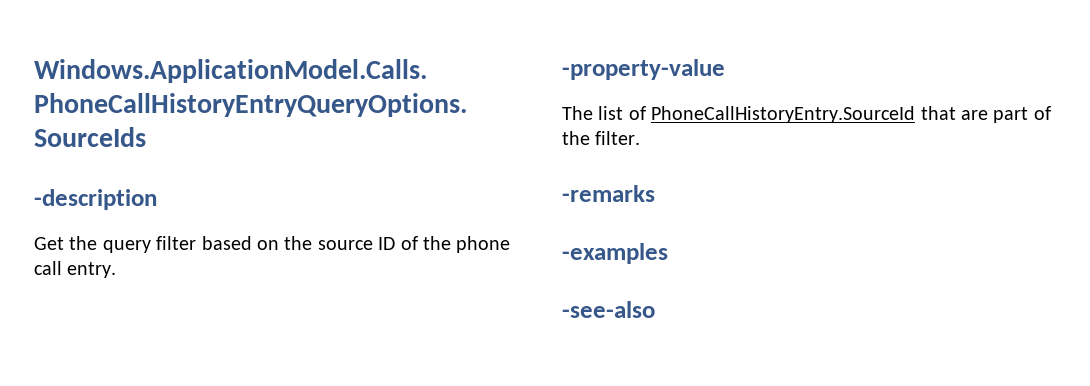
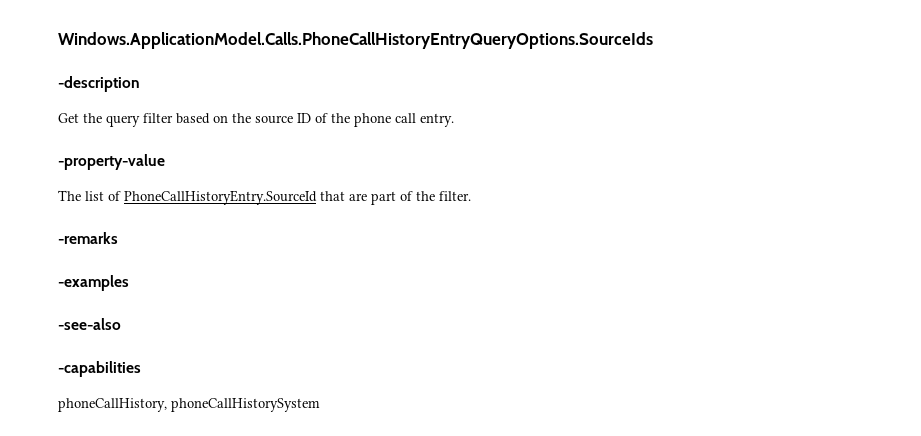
(655, 309) none -> [58,361,141,377] [58,398,320,412] // -capabilities // phoneCallHistory, phoneCallHistorySystem

